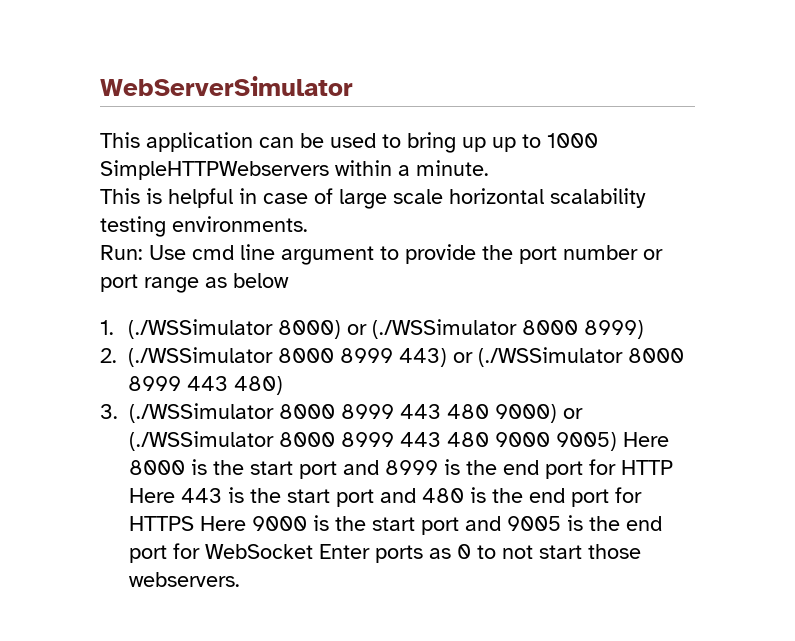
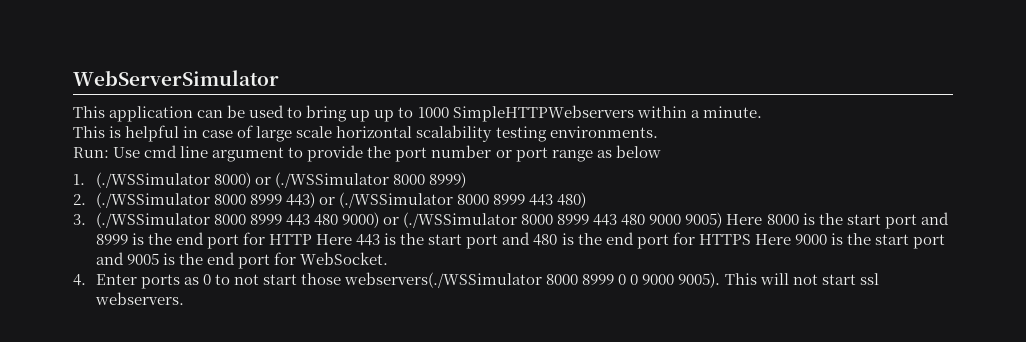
[205,544,313,559] WebSocket -> [300,252,389,265] [73,274,86,286] WebSocket. // 4.
(641, 551) none -> [344,272,879,288] webservers(./WSSimulator 8000 8999 0 0 9000 9005). This will not start ssl

